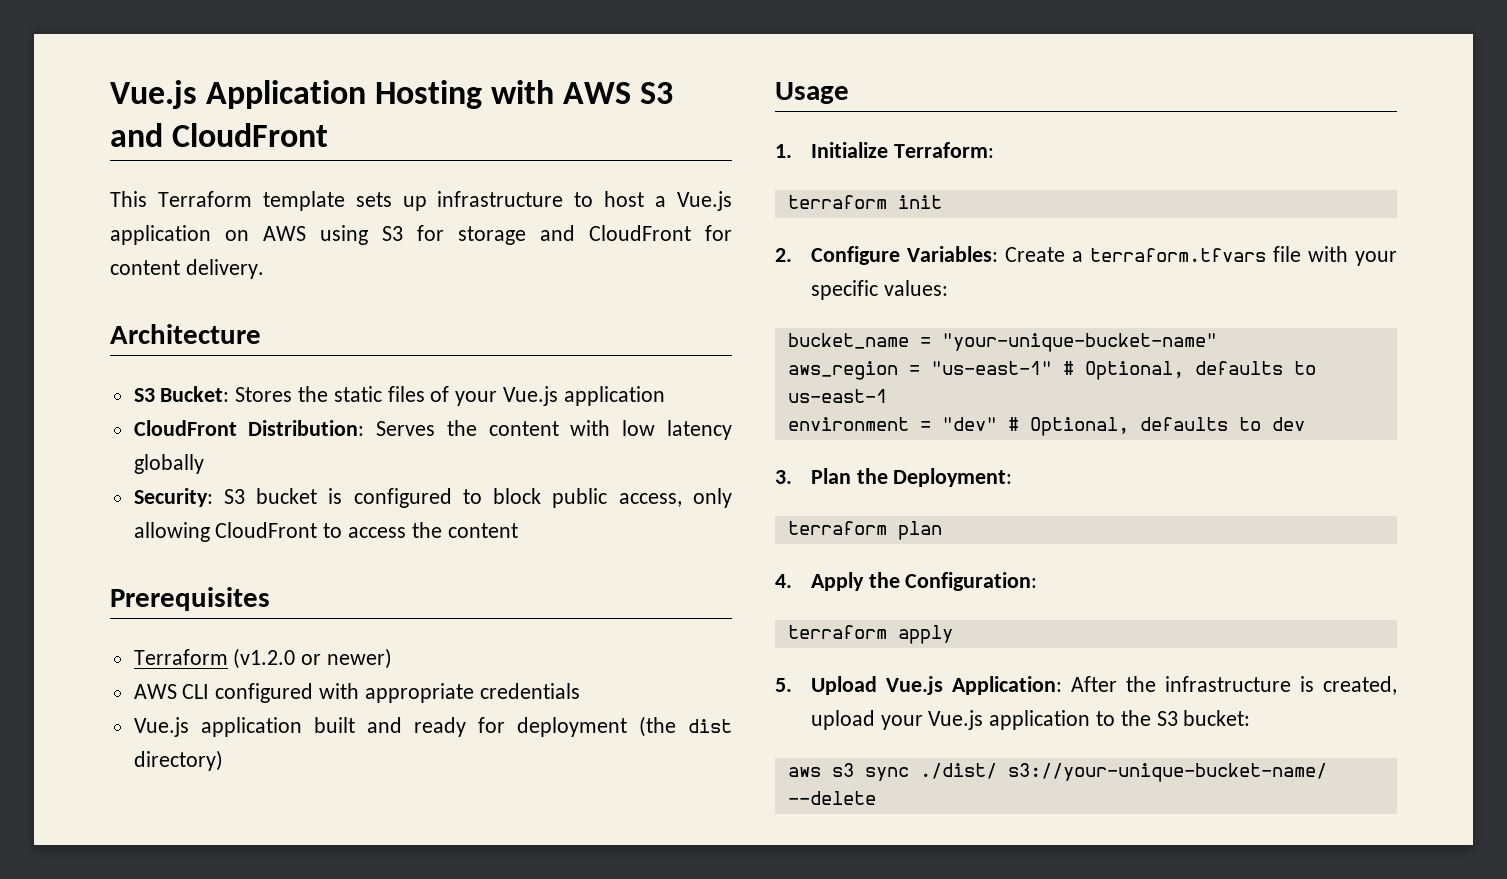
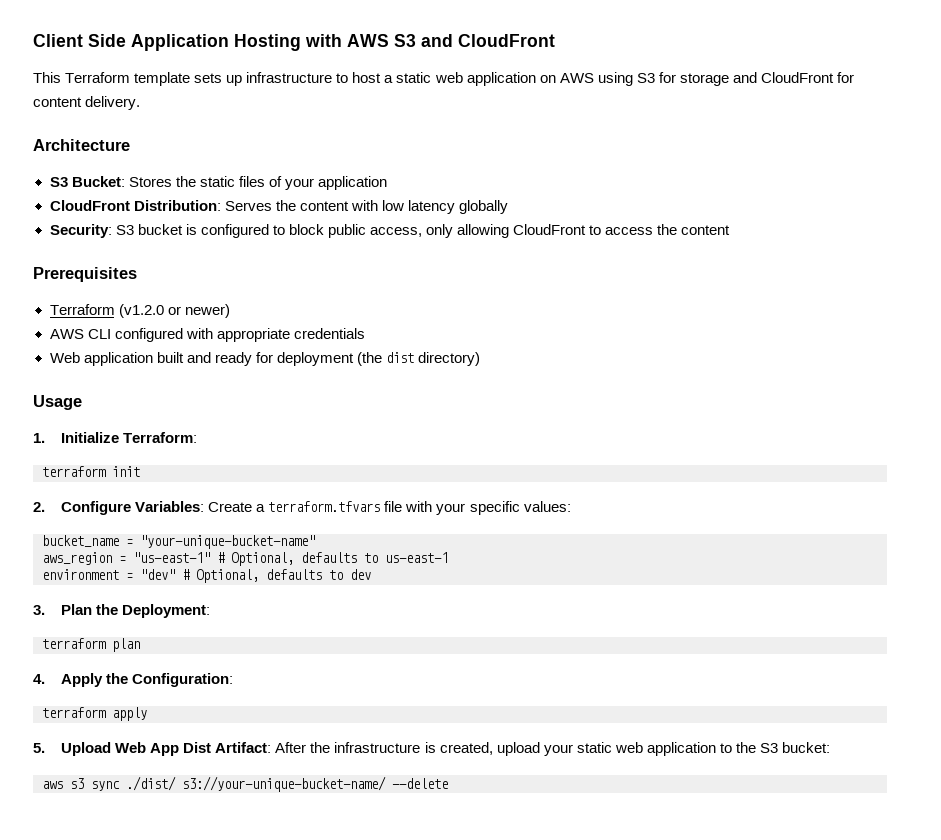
[110,80,197,109] Vue.js -> [33,34,126,47] Client Side
[677,191,733,211] Vue.js -> [396,72,463,83] static web
[503,386,559,406] Vue.js -> (314, 184) none
[133,717,189,737] Vue.js -> [49,352,80,363] Web
[885,676,1062,695] Vue.js Application: -> [115,742,272,756] Web App Dist Artifact:
[928,710,984,730] Vue.js -> [576,742,643,753] static web

